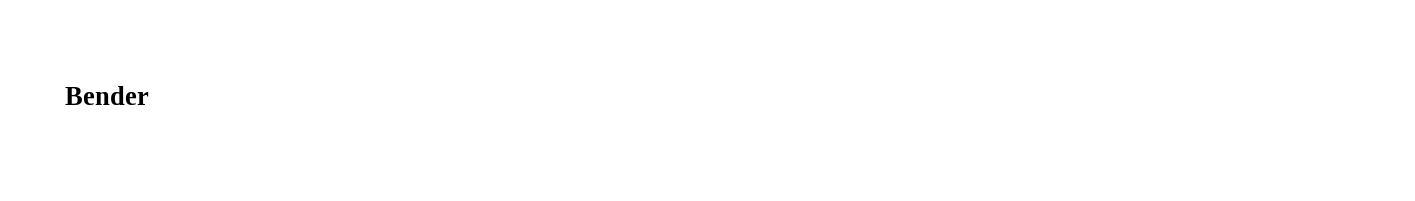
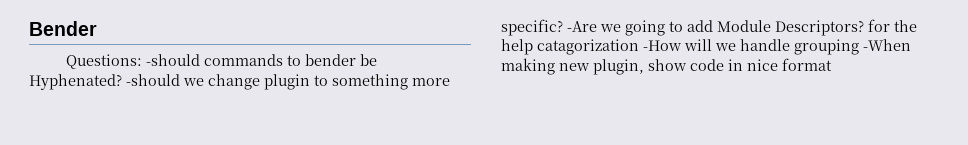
(149, 95) none -> [65,54,377,69] [29,74,450,90] [501,19,917,36] [501,39,911,55] [501,58,832,75] // Questions: -should commands to bender be Hyphenated? -should we change plugin to something more specific? -Are we going to add Module Descriptors? for the help catagorization -How will we handle grouping -When making new plugin, show code in nice format

